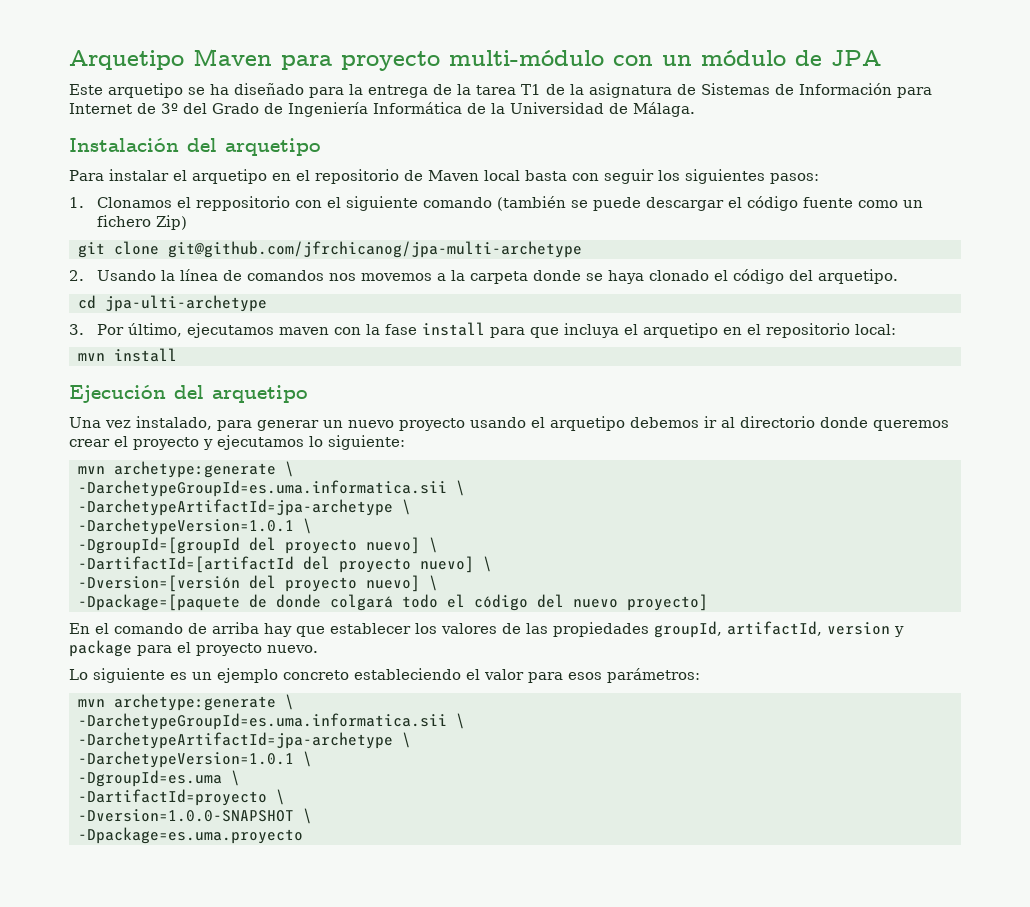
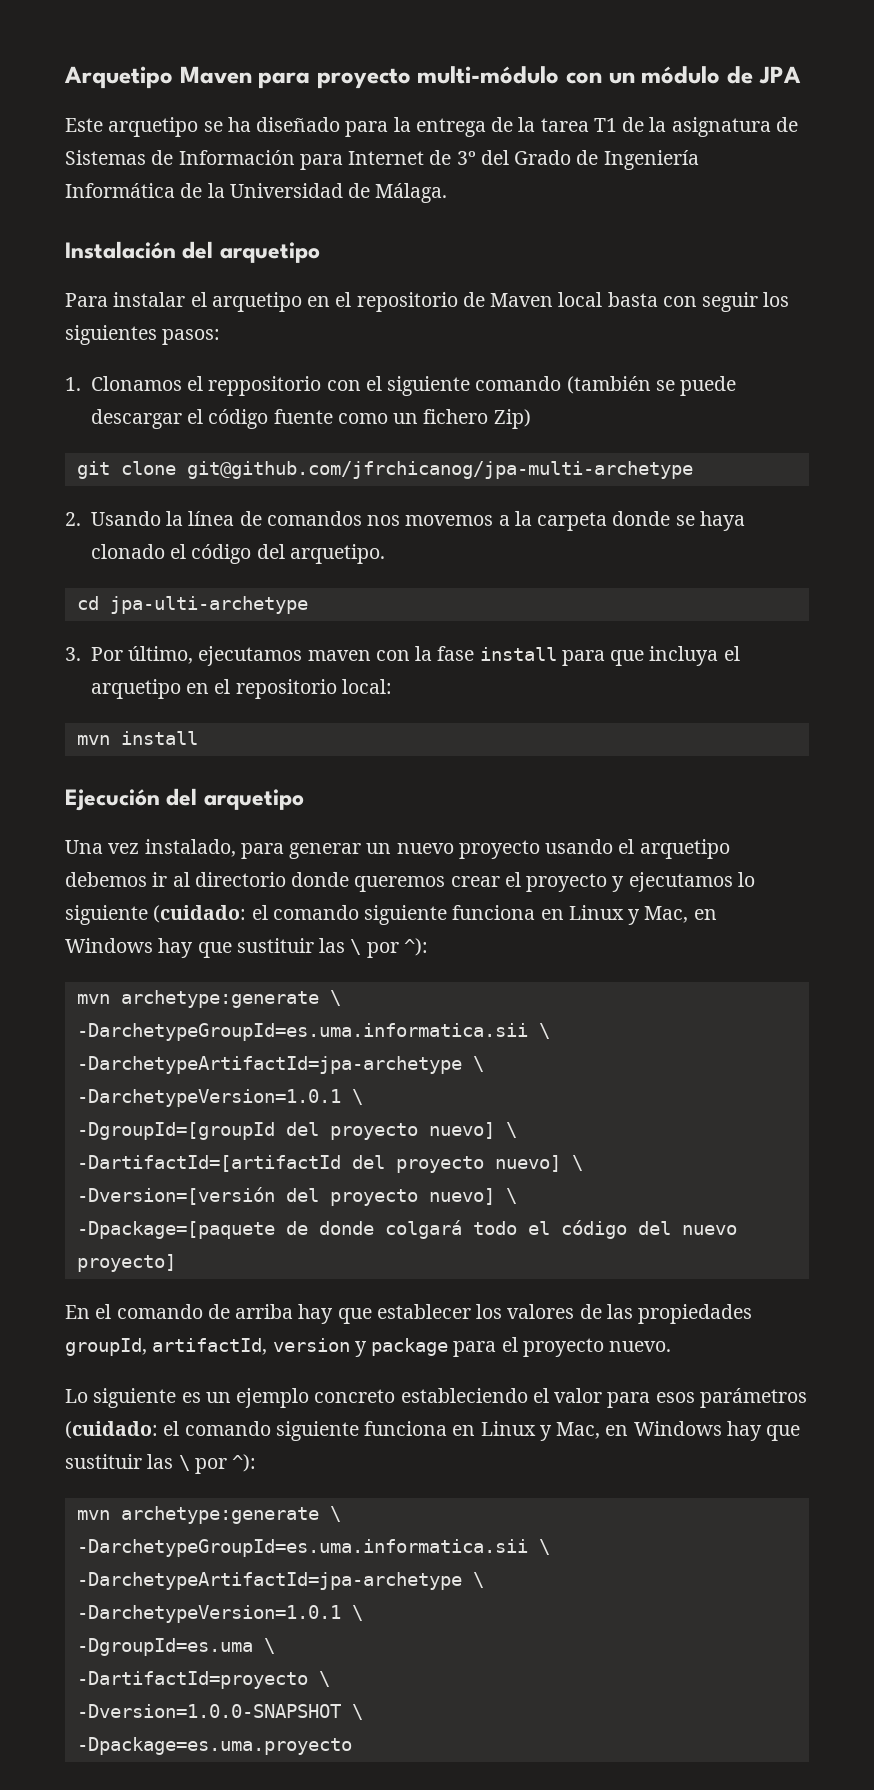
[328,435,405,450] siguiente: -> [65,905,717,925] [65,938,428,958] siguiente (cuidado: el comando siguiente funciona en Linux y Mac, en Windows hay que sustituir las \ por ^):
[607,668,700,683] parámetros: -> [699,1388,807,1408] [65,1421,801,1441] [65,1454,257,1474] parámetros (cuidado: el comando siguiente funciona en Linux y Mac, en Windows hay que sustituir las \ por ^):

